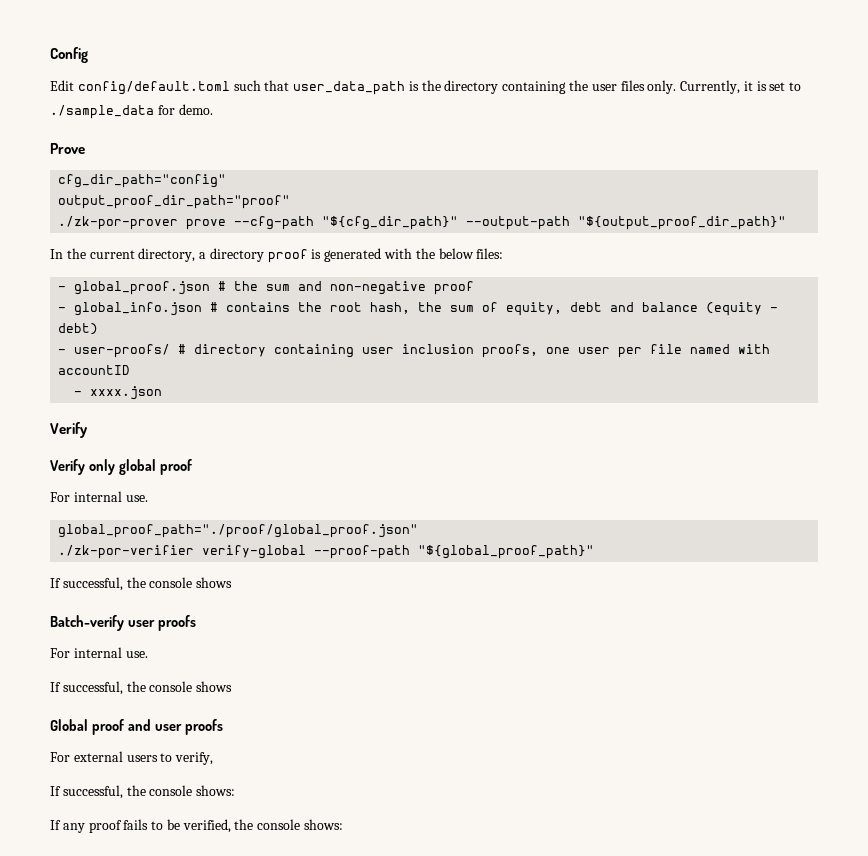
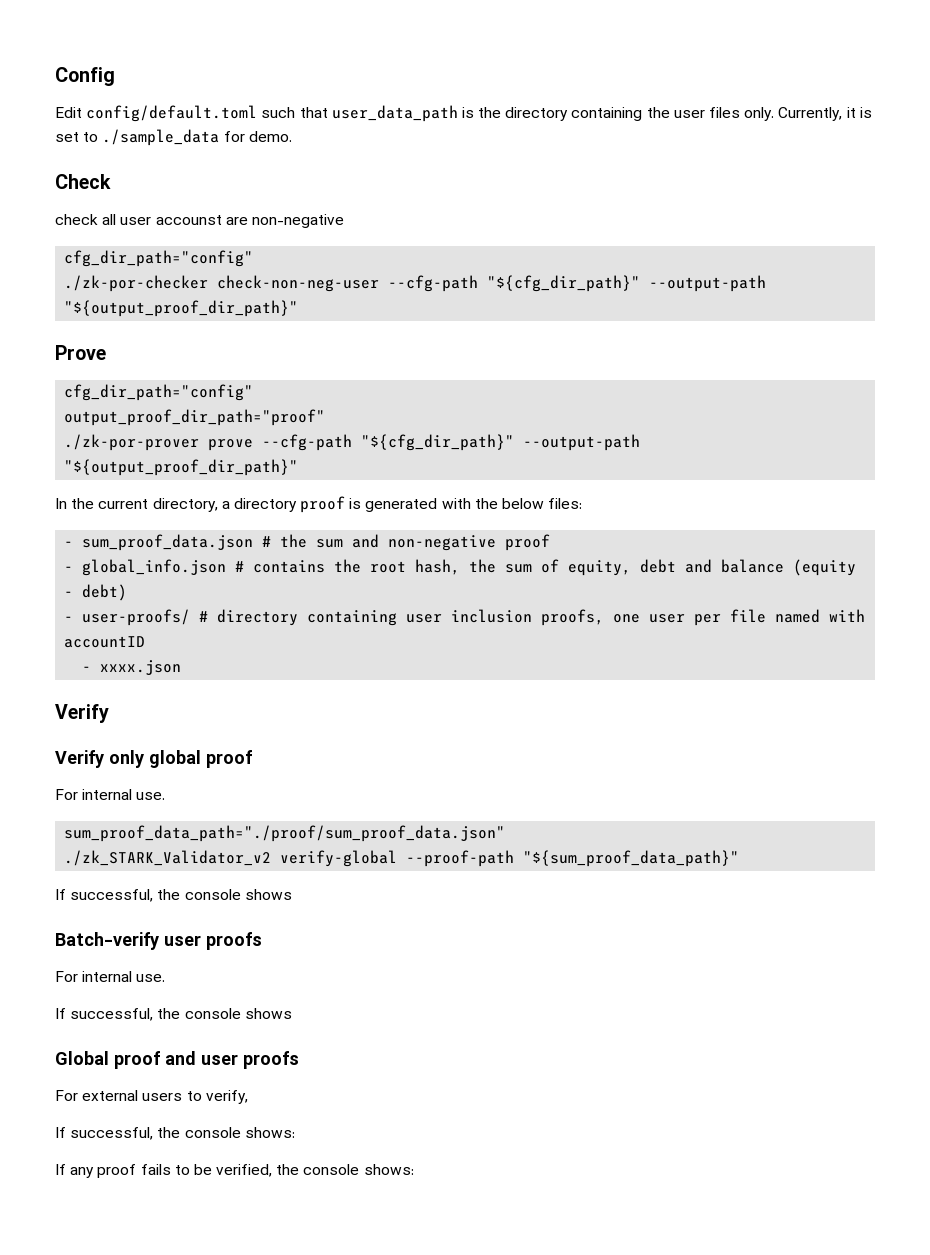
(213, 109) none -> [55,174,111,189] [55,214,344,228] [64,250,254,267] [64,275,767,292] [64,300,299,317] // Check // check all user accounst are non-negative // cfg_dir_path="config" // ./zk-por-checker check-non-neg-user --cfg-path "${cfg_dir_path}" --output-path "${output_proof_dir_path}"
[74,281,211,295] global_proof.json -> [82,534,254,551] sum_proof_data.json
[58,524,419,538] [58,545,195,559] global_proof_path="./proof/global_proof.json" // ./zk-por-verifier -> [64,825,506,842] [64,850,272,866] sum_proof_data_path="./proof/sum_proof_data.json" // ./zk_STARK_Validator_v2
[418,545,595,559] "${global_proof_path}" -> [523,850,740,867] "${sum_proof_data_path}"

